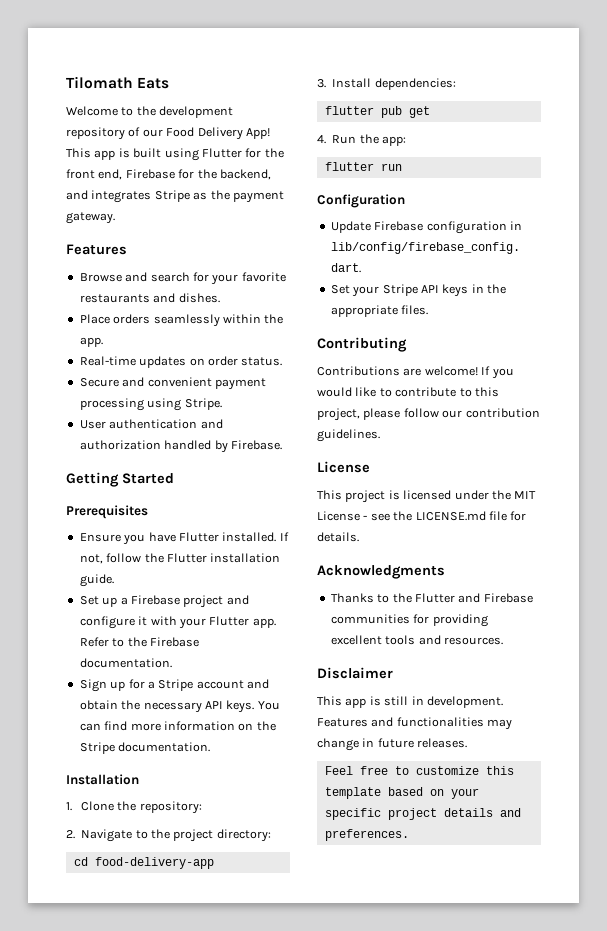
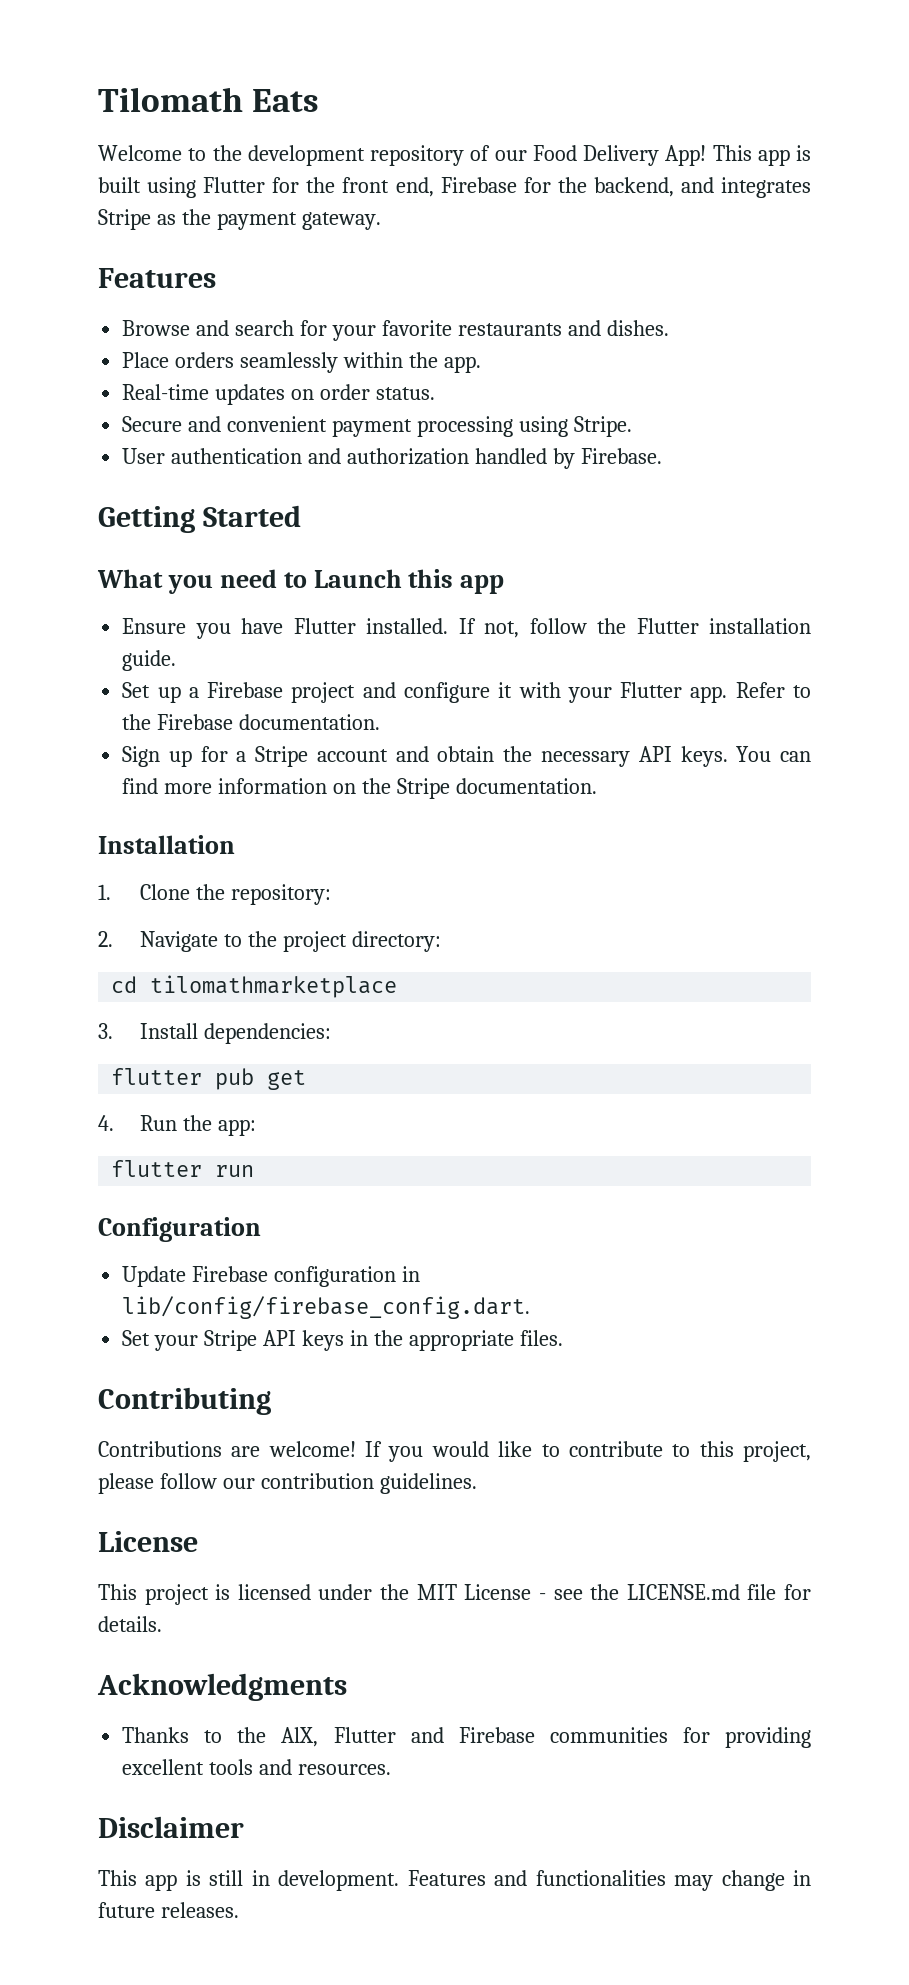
[66,505,148,519] Prerequisites -> [97,569,505,594] What you need to Launch this app
[94,857,214,869] food-delivery-app -> [150,975,398,998] tilomathmarketplace
(412, 598) none -> [281,1727,319,1747] AlX,
[324,766,514,775] [324,787,479,799] [324,808,521,820] [324,829,409,841] // Feel free to customize this template based on your specific project details and preferences. -> (239, 1910) none

